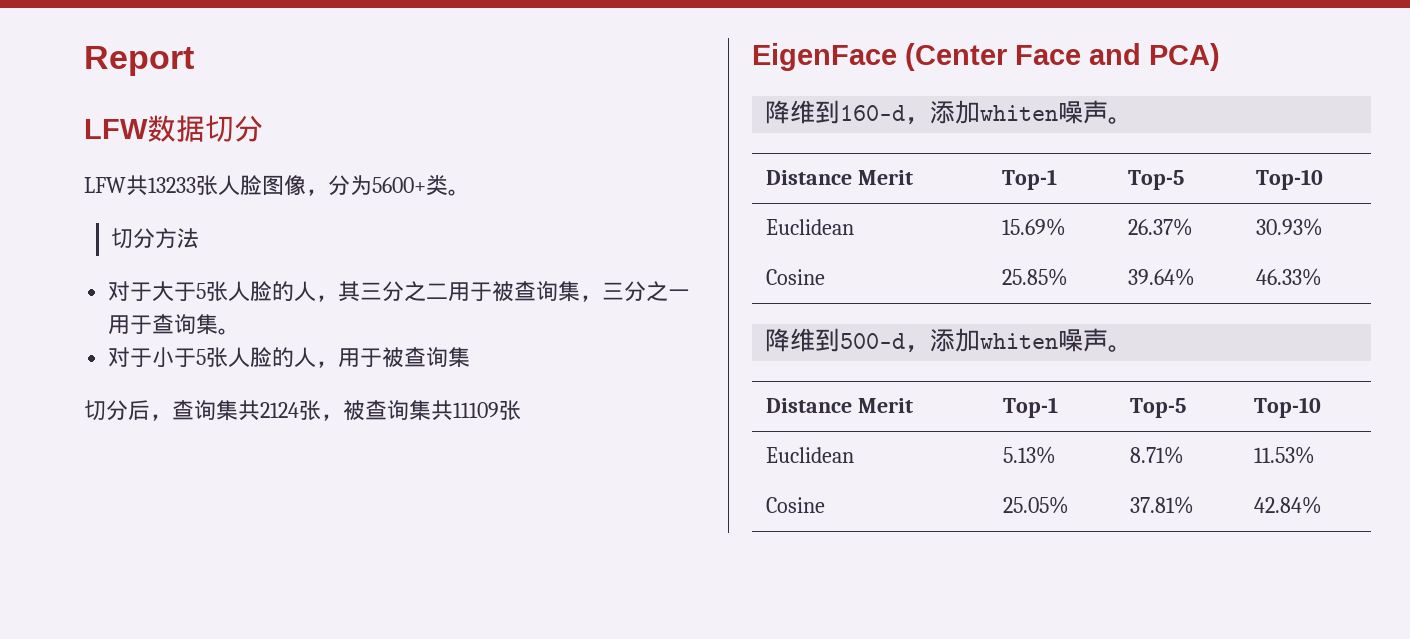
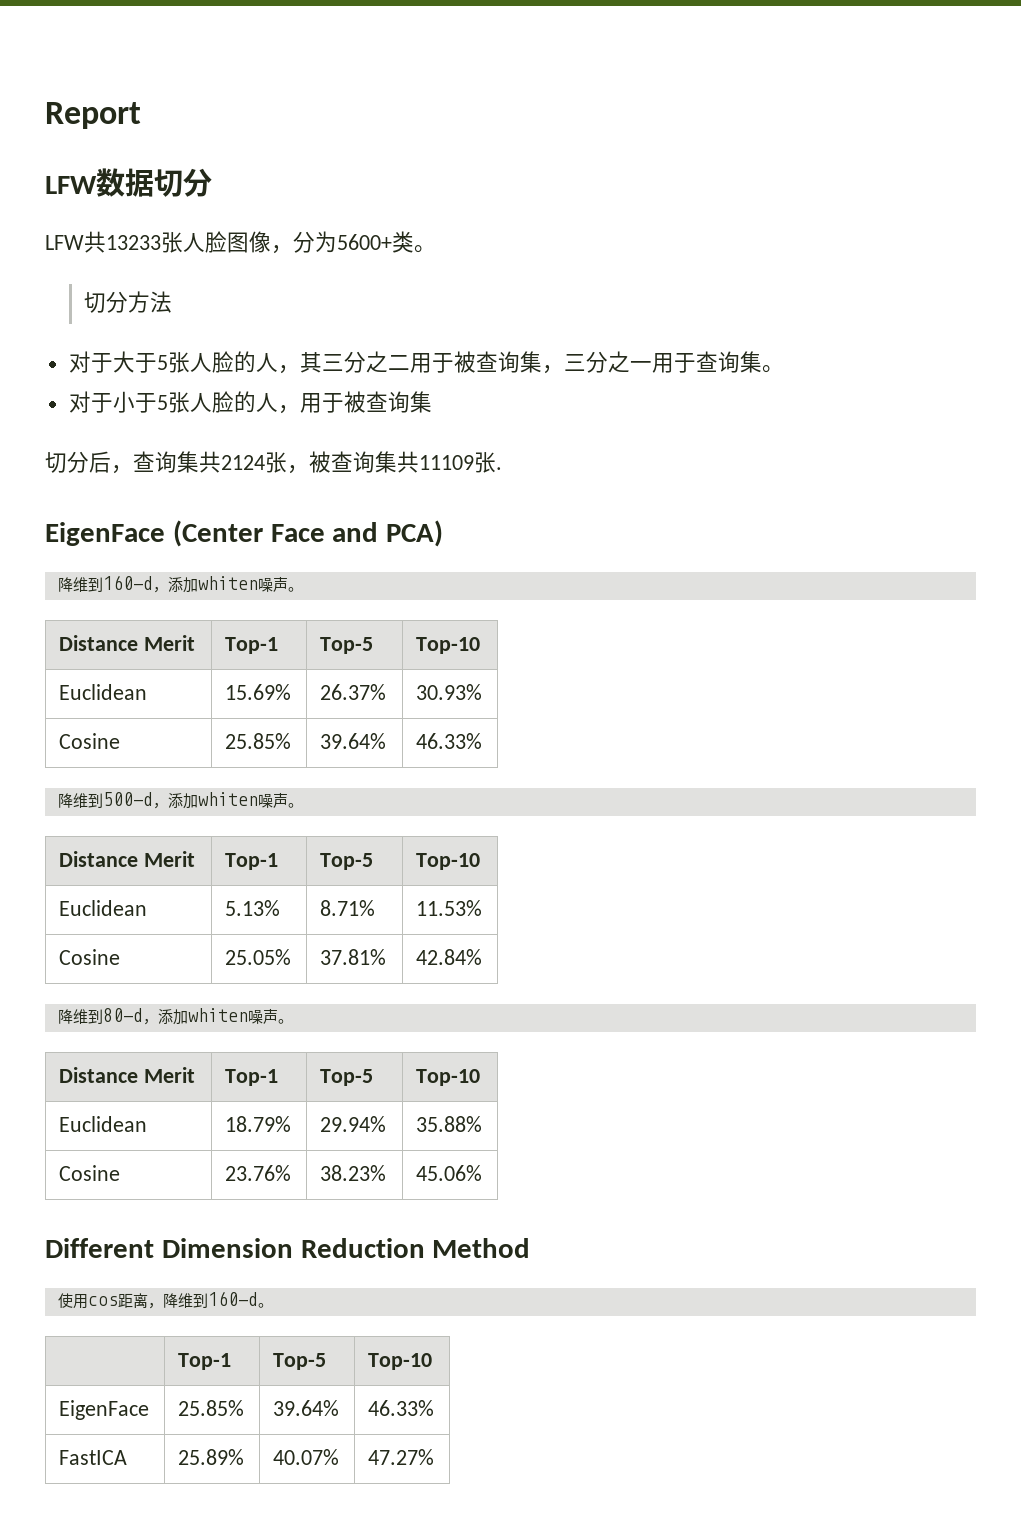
(521, 410) none -> [496,467,502,470] .
(1322, 505) none -> [57,1008,293,1025] [59,1067,195,1083] [225,1069,279,1086] [320,1069,374,1086] [416,1069,481,1086] [59,1116,148,1132] [225,1116,292,1132] [320,1116,387,1132] [416,1116,483,1132] [59,1165,121,1181] [225,1165,292,1181] [320,1165,387,1181] [416,1165,483,1181] [45,1238,531,1258] [57,1291,273,1309] [178,1353,232,1370] [273,1353,327,1370] [368,1353,433,1370] [59,1400,150,1420] [178,1400,245,1416] [273,1400,340,1416] [368,1400,435,1416] [59,1450,128,1465] [178,1449,245,1465] [273,1449,340,1465] [368,1449,435,1465] // 降维到80-d，添加whiten噪声。 // Distance Merit | Top-1 | Top-5 | Top-10 // Euclidean | 18.79% | 29.94% | 35.88% // Cosine | 23.76% | 38.23% | 45.06% // Different Dimension Reduction Method // 使用cos距离，降维到160-d。 // | Top-1 | Top-5 | Top-10 // EigenFace | 25.85% | 39.64% | 46.33% // FastICA | 25.89% | 40.07% | 47.27%

